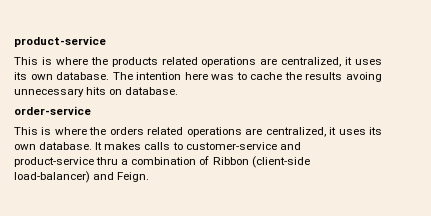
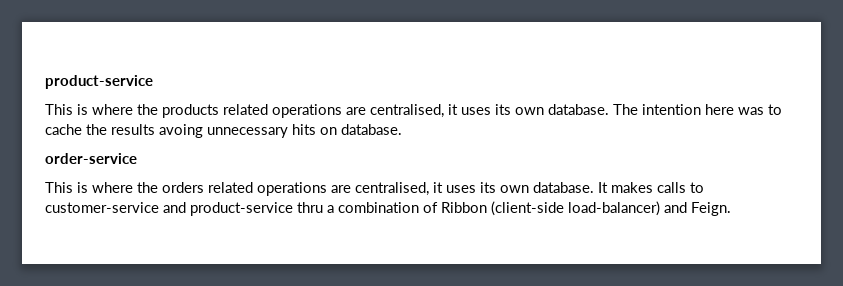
[281,57,342,67] centralized, -> [370,104,444,118] centralised,
[265,127,326,137] centralized, -> [355,182,429,196] centralised,

